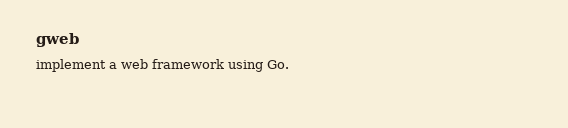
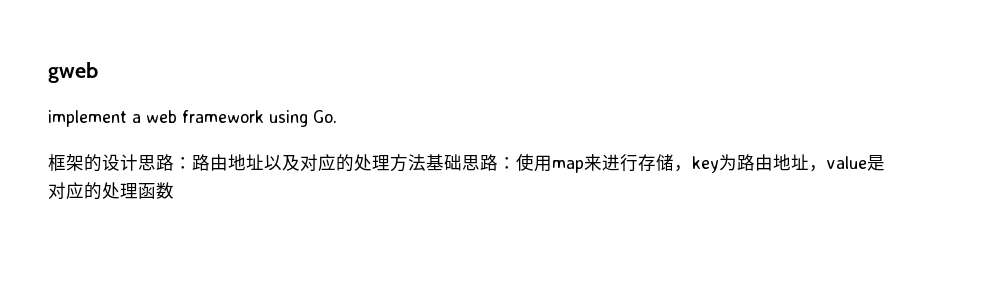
(289, 64) none -> [48,153,885,173] [48,182,174,200] // 框架的设计思路：路由地址以及对应的处理方法基础思路：使用map来进行存储，key为路由地址，value是对应的处理函数

